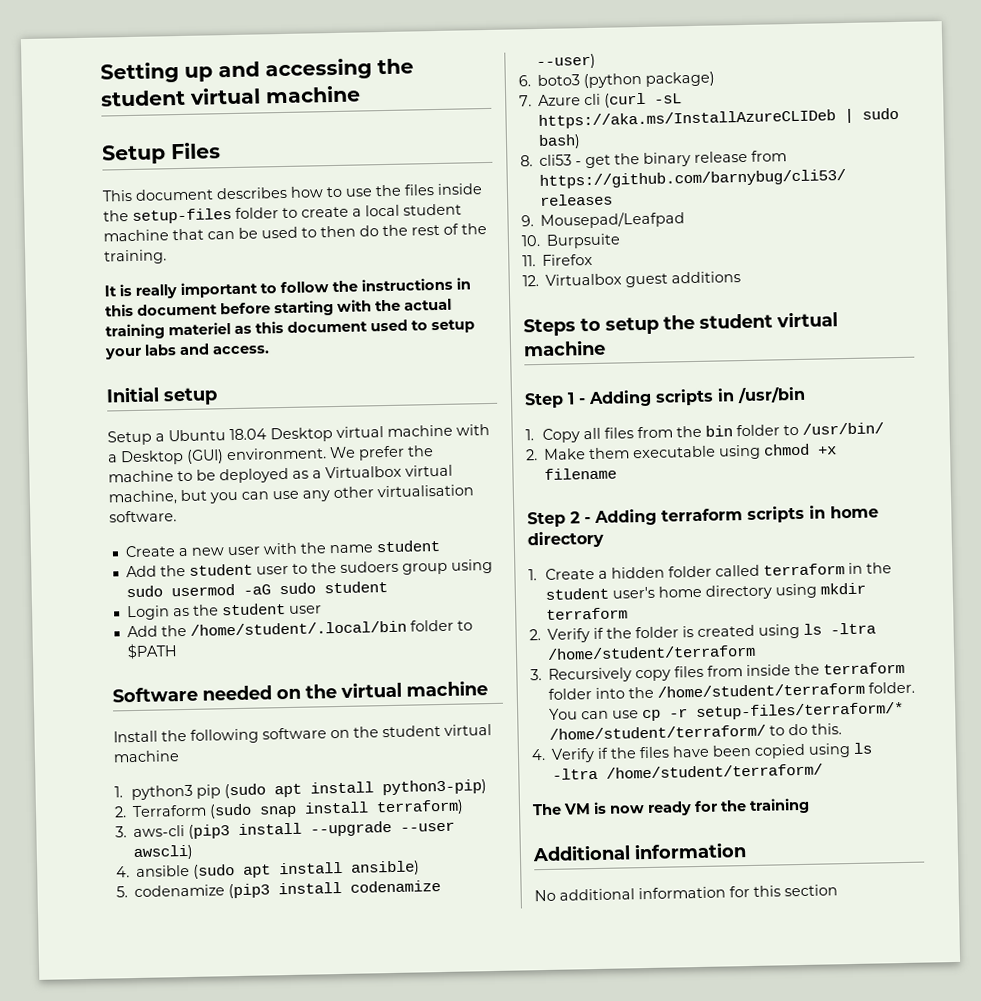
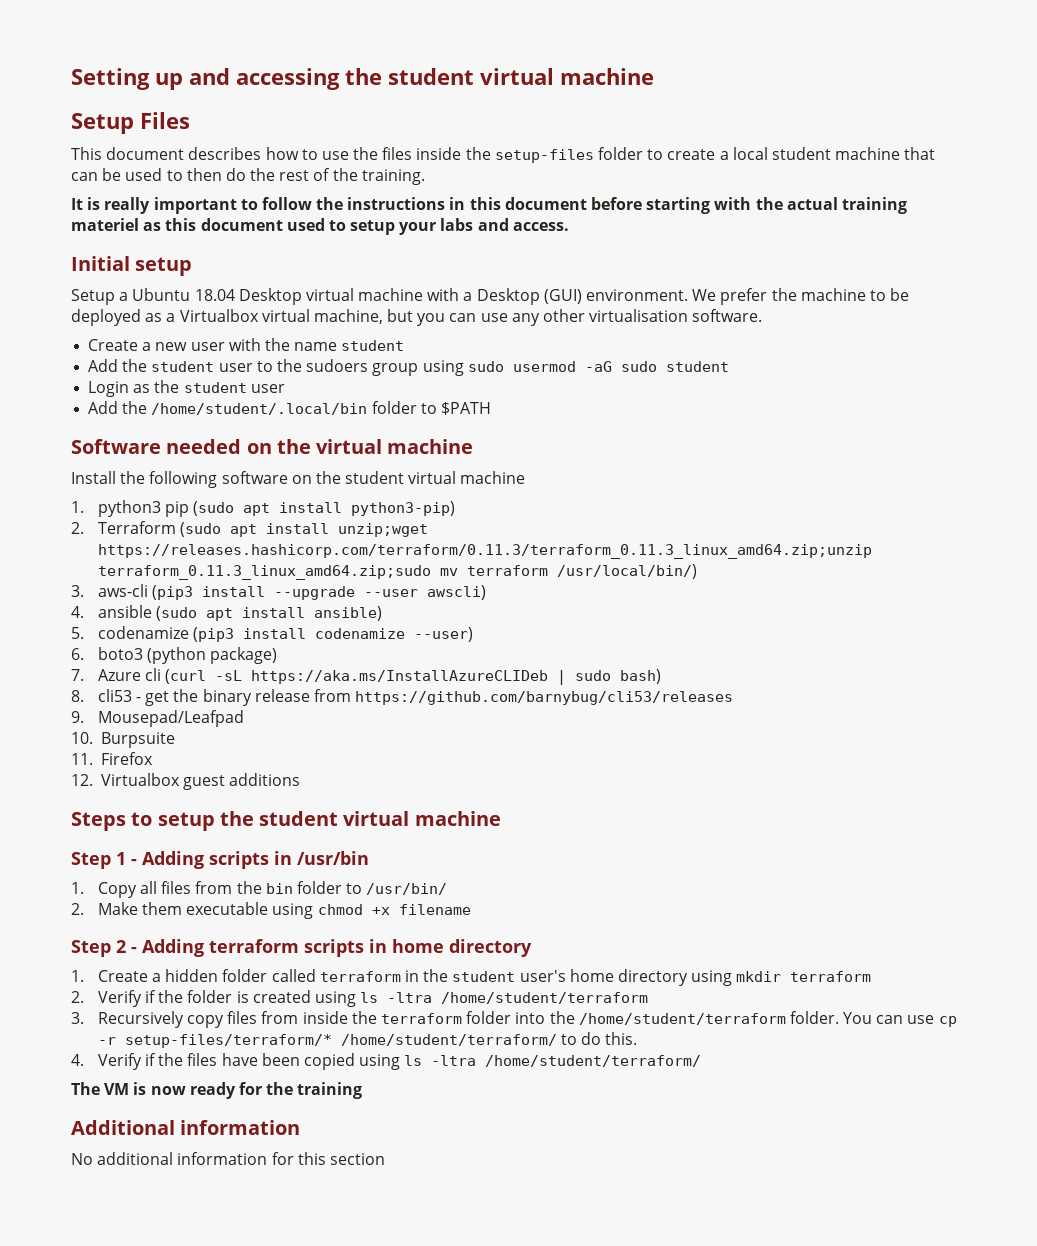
[259,799,465,818] snap install terraform) -> [230,523,429,537] [97,544,872,559] [97,564,697,580] apt install unzip;wget https://releases.hashicorp.com/terraform/0.11.3/terraform_0.11.3_linux_amd64.zip;unzip terraform_0.11.3_linux_amd64.zip;sudo mv terraform /usr/local/bin/)

